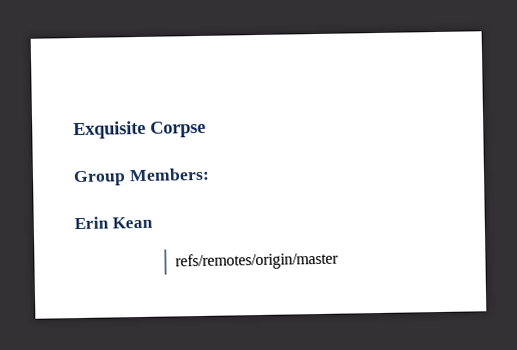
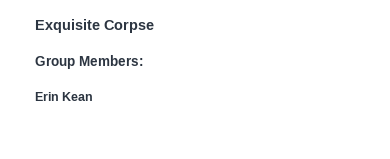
[175,251,340,271] // refs/remotes/origin/master -> (94, 96) none

